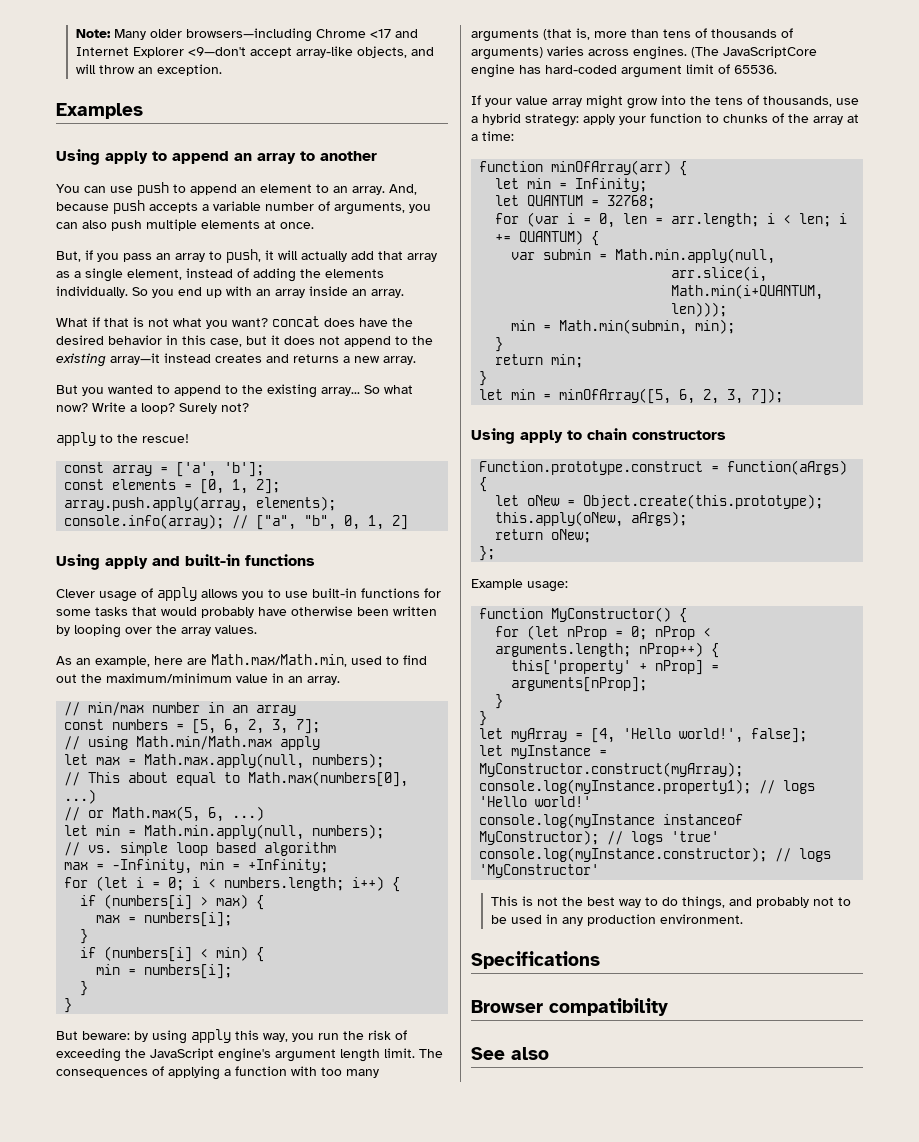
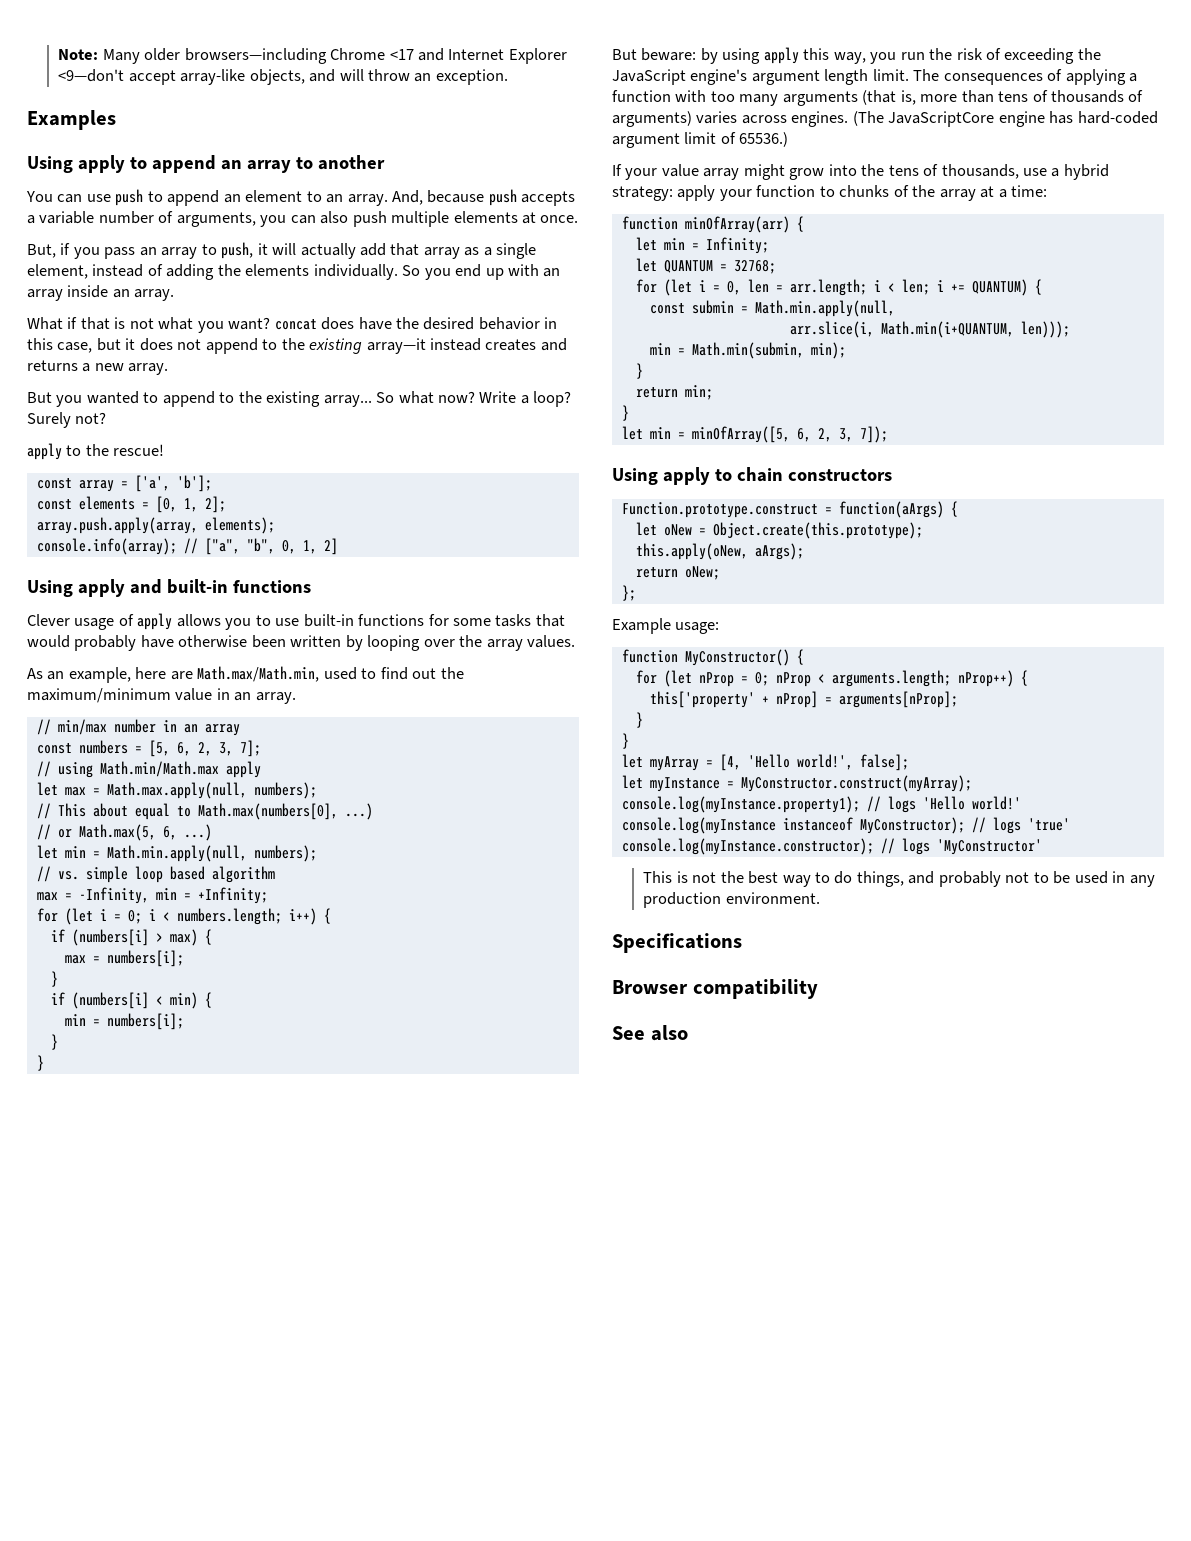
[734,65,777,74] 65536. -> [739,132,789,147] 65536.)
[527,212,560,227] (var -> [663,279,692,296] (let
[511,252,536,260] var -> [649,303,685,314] const

